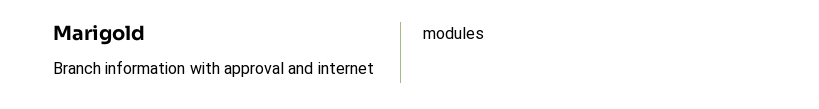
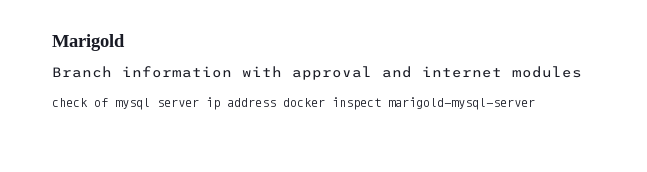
(484, 33) none -> [52,97,535,110] // check of mysql server ip address docker inspect marigold-mysql-server

